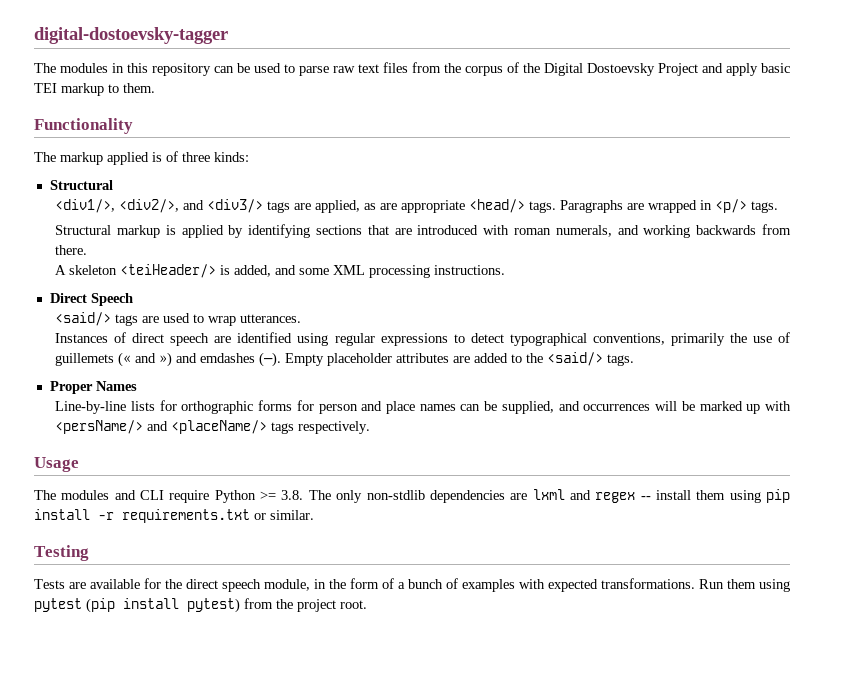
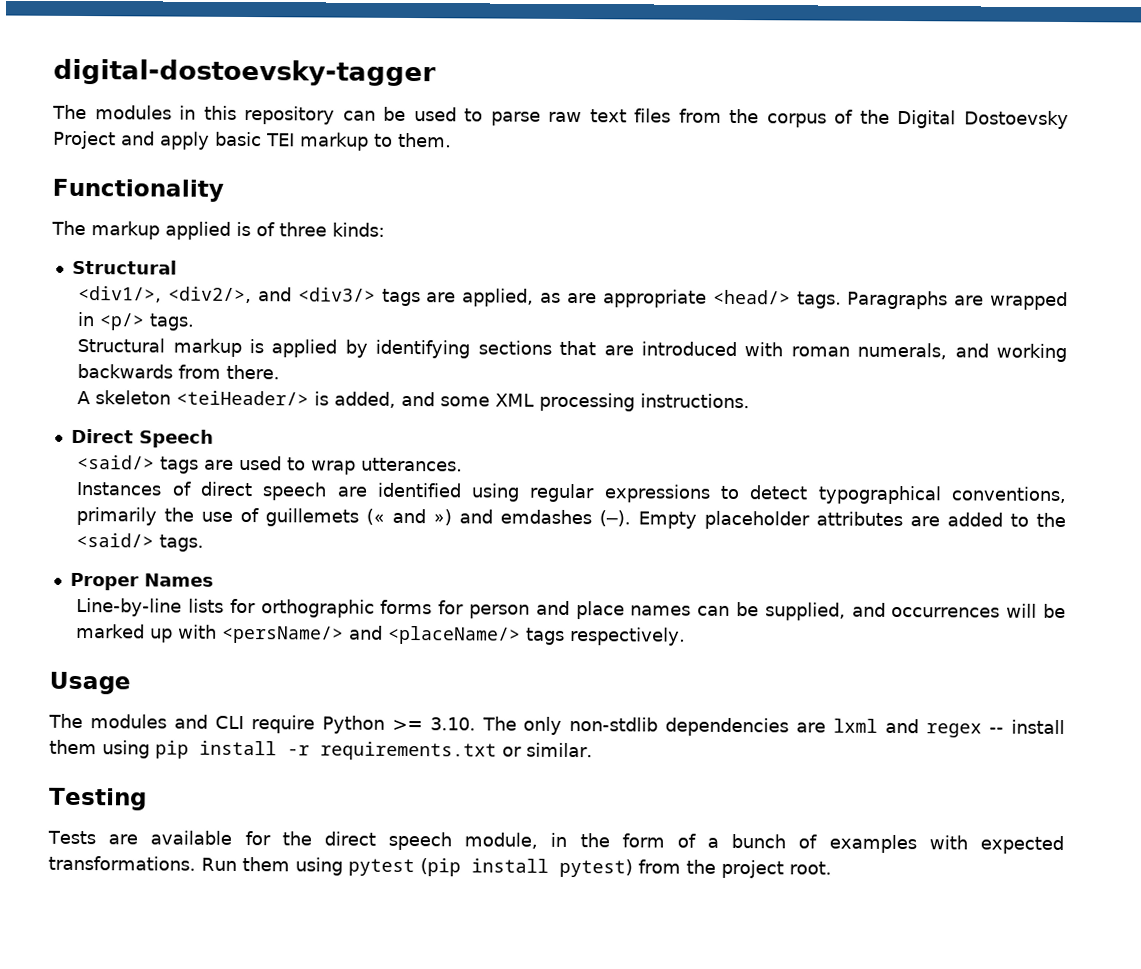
[281,490,304,500] 3.8. -> [429,717,476,731] 3.10.

